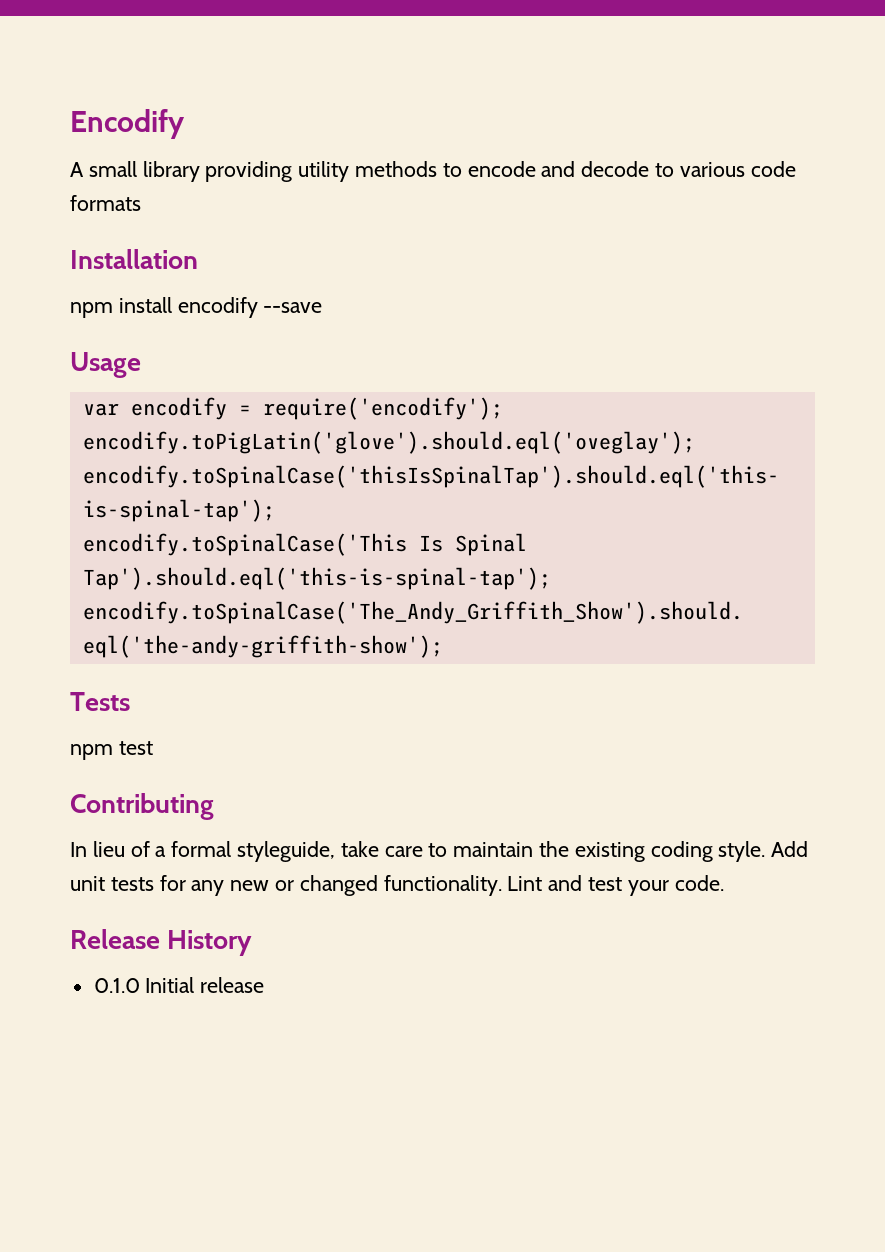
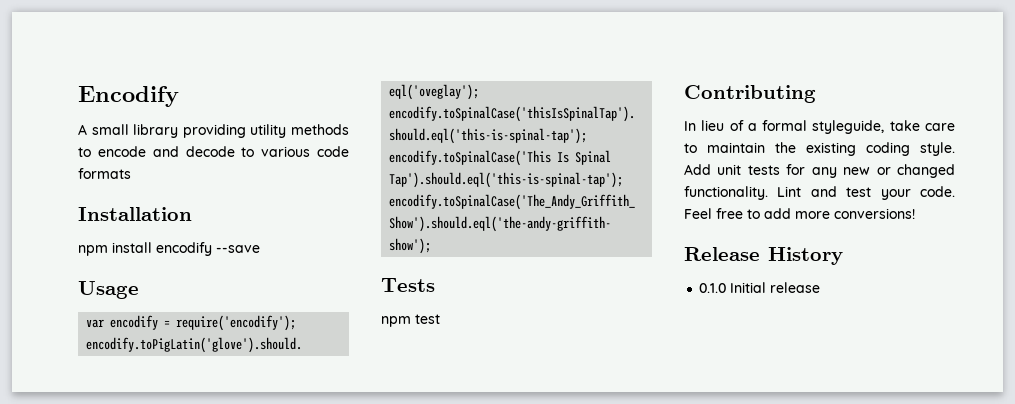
(724, 883) none -> [684,208,915,219] Feel free to add more conversions!

